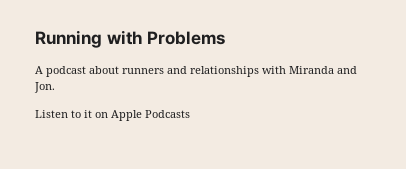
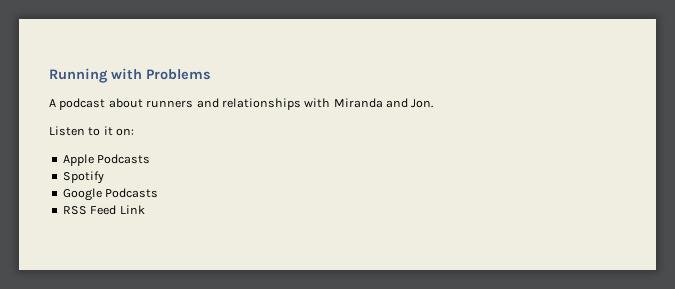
[95,112,108,118] on -> [116,128,135,136] on: //
(190, 114) none -> [62,171,104,184] [62,188,159,201] [62,205,145,215] // Spotify // Google Podcasts // RSS Feed Link

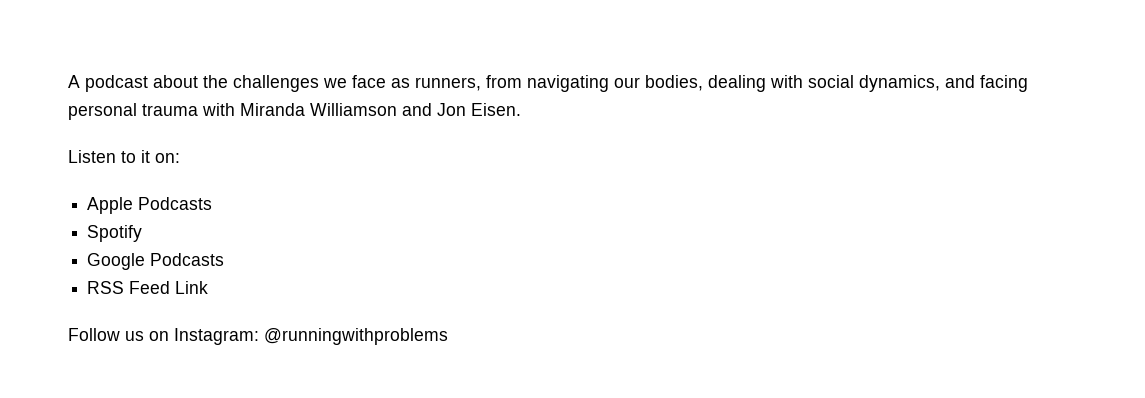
[49,68,211,83] [49,98,434,110] Running with Problems // A podcast about runners and relationships with Miranda and Jon. -> [68,75,1028,92] [68,103,521,120] A podcast about the challenges we face as runners, from navigating our bodies, dealing with social dynamics, and facing personal trauma with Miranda Williamson and Jon Eisen.
(145, 209) none -> [68,328,448,345] // Follow us on Instagram: @runningwithproblems

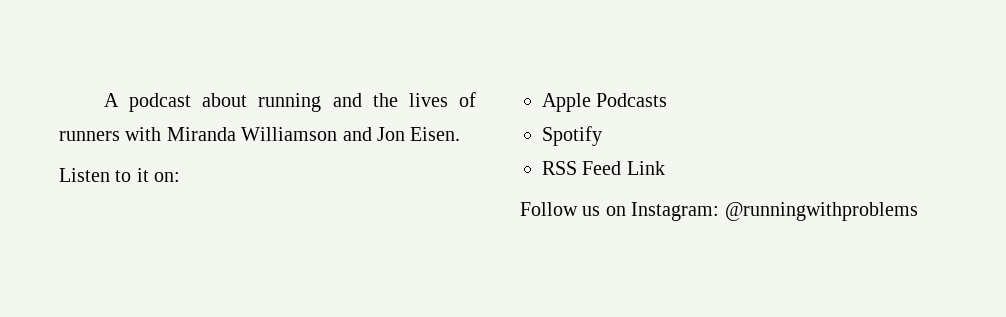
[203,75,1028,92] [68,103,198,120] the challenges we face as runners, from navigating our bodies, dealing with social dynamics, and facing personal trauma -> [258,92,476,112] [59,131,120,141] running and the lives of runners
[87,253,225,270] // Google Podcasts -> (602, 136) none

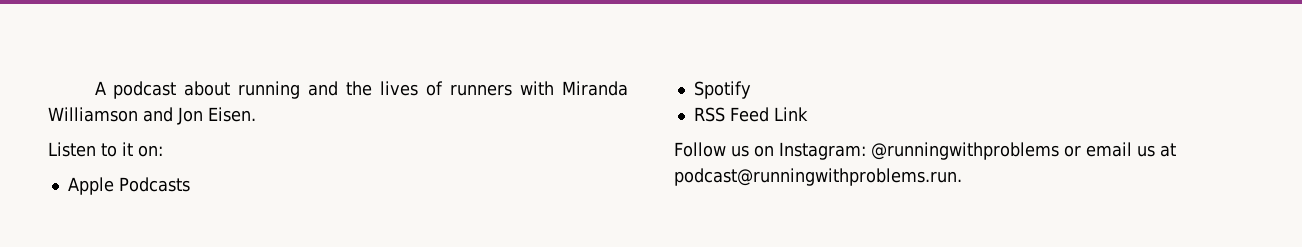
(918, 211) none -> [1064,142,1176,157] [674,168,962,186] or email us at podcast@runningwithproblems.run.

